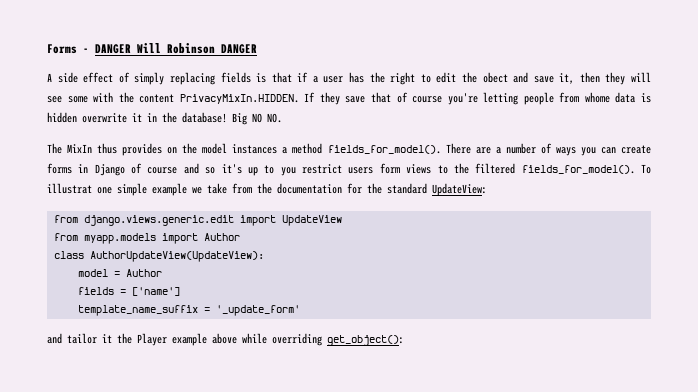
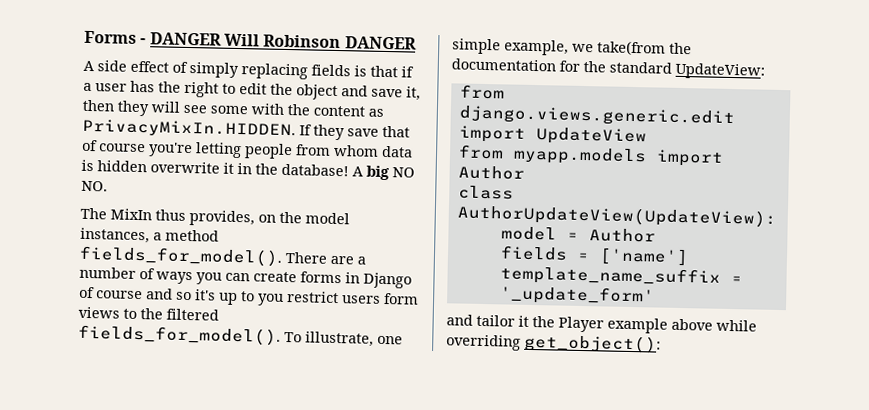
[482,72,508,83] obect -> [296,84,338,101] object
(175, 98) none -> [368,108,384,117] as
[584,92,610,103] whome -> [333,144,379,157] whom
[232,113,247,125] Big -> [352,165,390,181] A big
[122,143,163,156] provides -> [189,210,255,227] provides,
[232,144,278,154] instances -> [80,227,150,244] instances,
[47,183,92,194] illustrat -> [305,331,374,347] illustrate,
[152,183,252,196] example we take from -> [504,39,666,56] example, we take(from

